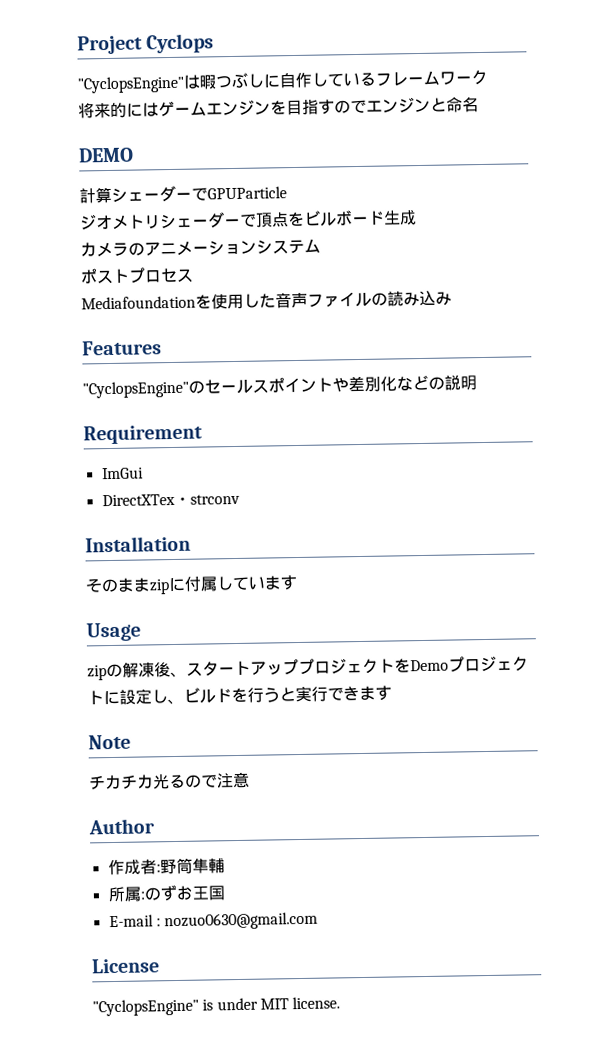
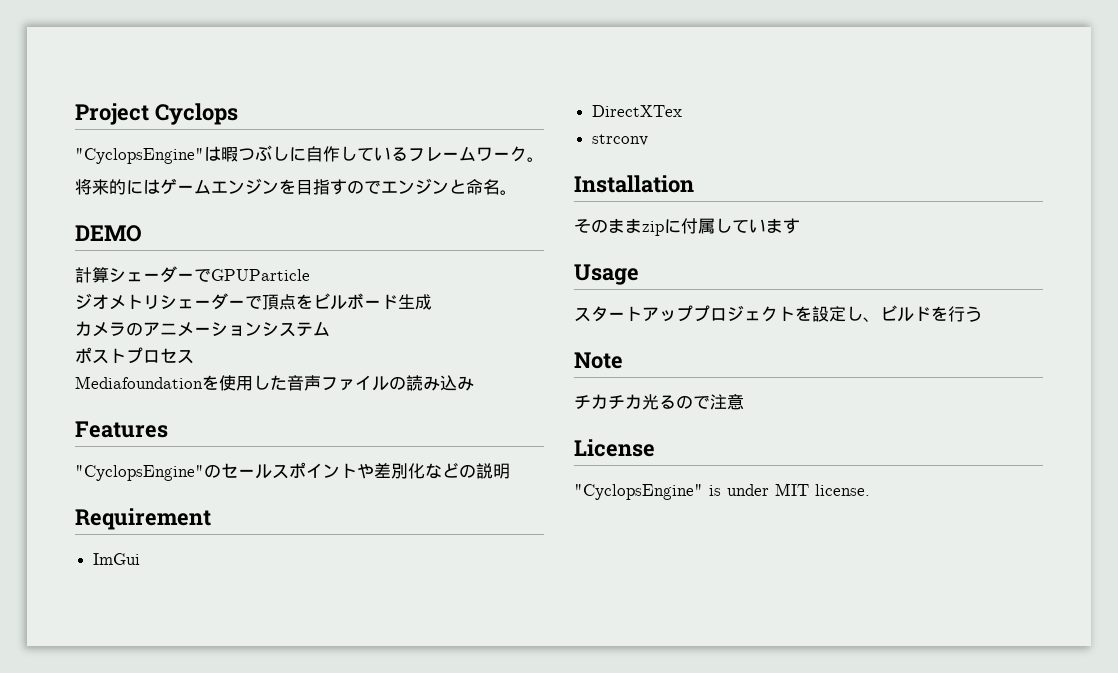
(488, 77) none -> [527,157,544,162] 。
(479, 105) none -> [500,190,517,195] 。
[173,496,191,505] ・ -> (683, 111) //
[87,661,187,681] zipの解凍後、 -> (639, 274) none
[410,655,529,673] [87,690,120,705] Demoプロジェクトに -> (812, 313) none
[279,685,392,703] と実行できます -> (982, 314) none
[88,818,155,835] [107,857,225,876] [107,884,226,903] [108,911,319,931] // Author // 作成者:野筒隼輔 // 所属:のずお王国 // E-mail : nozuo0630@gmail.com -> (744, 402) none

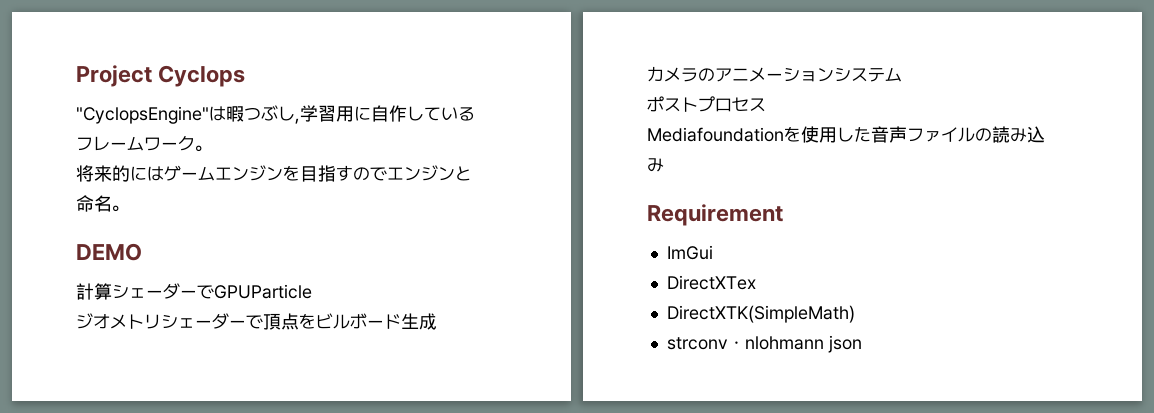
(289, 153) none -> [295,105,354,124] ,学習用
[75,421,168,438] [75,462,510,481] // Features // "CyclopsEngine"のセールスポイントや差別化などの説明 -> (664, 165) none
(683, 111) none -> [666,305,855,323] // DirectXTK(SimpleMath)
[574,175,694,193] [574,218,800,236] [574,264,639,285] [574,305,982,322] [574,352,623,369] [574,394,744,410] [574,439,655,457] [574,483,870,500] // Installation // そのままzipに付属しています // Usage // スタートアッププロジェクトを設定し、ビルドを行う // Note // チカチカ光るので注意 // License // "CyclopsEngine" is under MIT license. -> [727,335,862,353] ・nlohmann json

